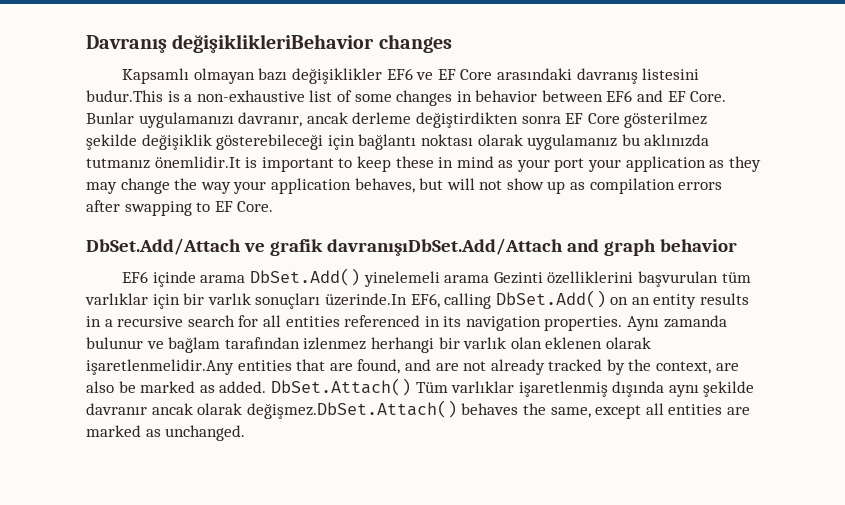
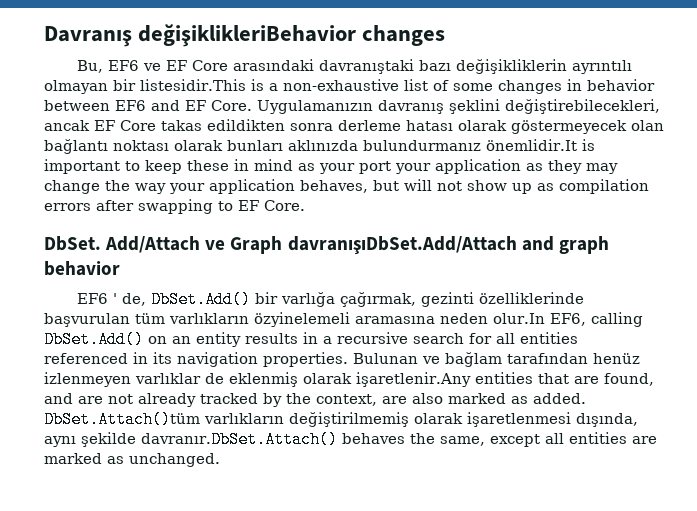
[122,68,383,84] Kapsamlı olmayan bazı değişiklikler -> [77,60,104,73] Bu,
[576,68,700,84] [86,90,163,102] davranış listesini budur.This -> [319,59,633,74] [44,79,246,94] davranıştaki bazı değişikliklerin ayrıntılı olmayan bir listesidir.This
[86,112,708,128] [86,134,710,150] [86,158,150,169] Bunlar uygulamanızı davranır, ancak derleme değiştirdikten sonra EF Core gösterilmez şekilde değişiklik gösterebileceği için bağlantı noktası olarak uygulamanız bu aklınızda tutmanız -> [257,99,660,114] [44,119,664,134] [44,139,481,154] Uygulamanızın davranış şeklini değiştirebilecekleri, ancak EF Core takas edildikten sonra derleme hatası olarak göstermeyecek olan bağlantı noktası olarak bunları aklınızda bulundurmanız
[86,238,323,256] DbSet.Add/Attach ve grafik -> [44,236,283,254] DbSet. Add/Attach ve Graph
[152,268,751,287] [85,293,407,309] içinde arama DbSet.Add() yinelemeli arama Gezinti özelliklerini başvurulan tüm varlıklar için bir varlık sonuçları üzerinde.In -> [113,291,585,308] [44,312,545,327] ' de, DbSet.Add() bir varlığa çağırmak, gezinti özelliklerinde başvurulan tüm varlıkların özyinelemeli aramasına neden olur.In
[627,315,727,331] [86,337,651,353] [86,359,234,375] Aynı zamanda bulunur ve bağlam tarafından izlenmez herhangi bir varlık olan eklenen olarak işaretlenmelidir.Any -> [353,352,640,367] [44,372,471,387] Bulunan ve bağlam tarafından henüz izlenmeyen varlıklar de eklenmiş olarak işaretlenir.Any
[118,381,136,393] be -> (443, 398) none
[270,378,755,397] [86,400,457,419] DbSet.Attach() Tüm varlıklar işaretlenmiş dışında aynı şekilde davranır ancak olarak değişmez.DbSet.Attach() -> [44,411,638,428] [44,431,338,448] DbSet.Attach()tüm varlıkların değiştirilmemiş olarak işaretlenmesi dışında, aynı şekilde davranır.DbSet.Attach()

